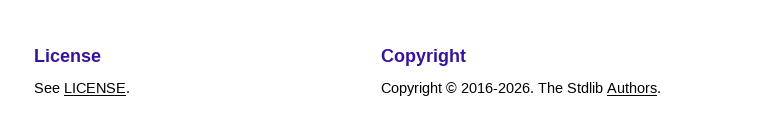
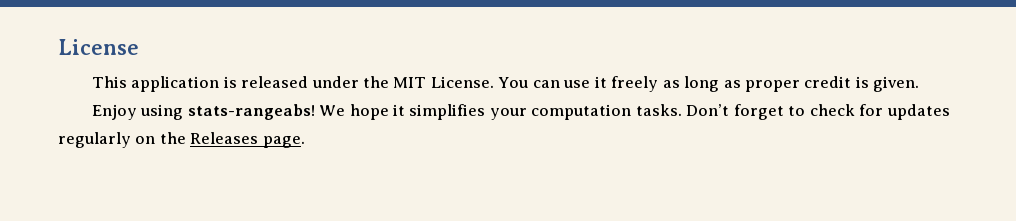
[34,83,130,93] [381,49,466,66] [381,82,661,96] See LICENSE. // Copyright // Copyright © 2016-2026. The Stdlib Authors. -> [91,76,920,92] [91,104,950,120] [58,132,305,148] This application is released under the MIT License. You can use it freely as long as proper credit is given. // Enjoy using stats-rangeabs! We hope it simplifies your computation tasks. Don’t forget to check for updates regularly on the Releases page.

